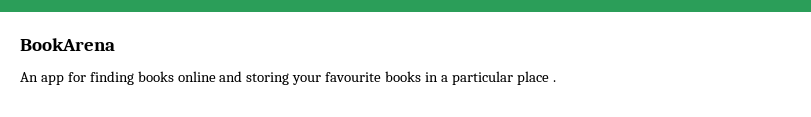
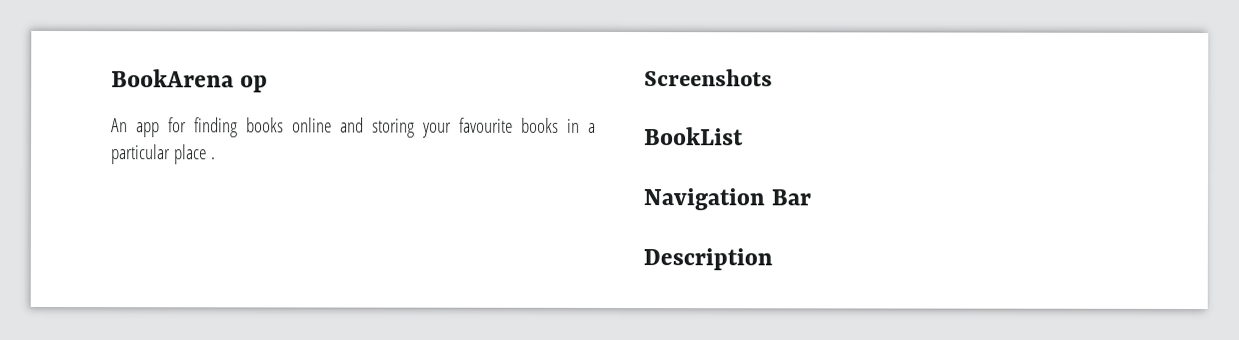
(115, 44) none -> [240,75,269,93] op
(556, 81) none -> [644,69,773,87] [644,127,744,146] [643,188,812,211] [643,248,773,271] // Screenshots // BookList // Navigation Bar // Description

